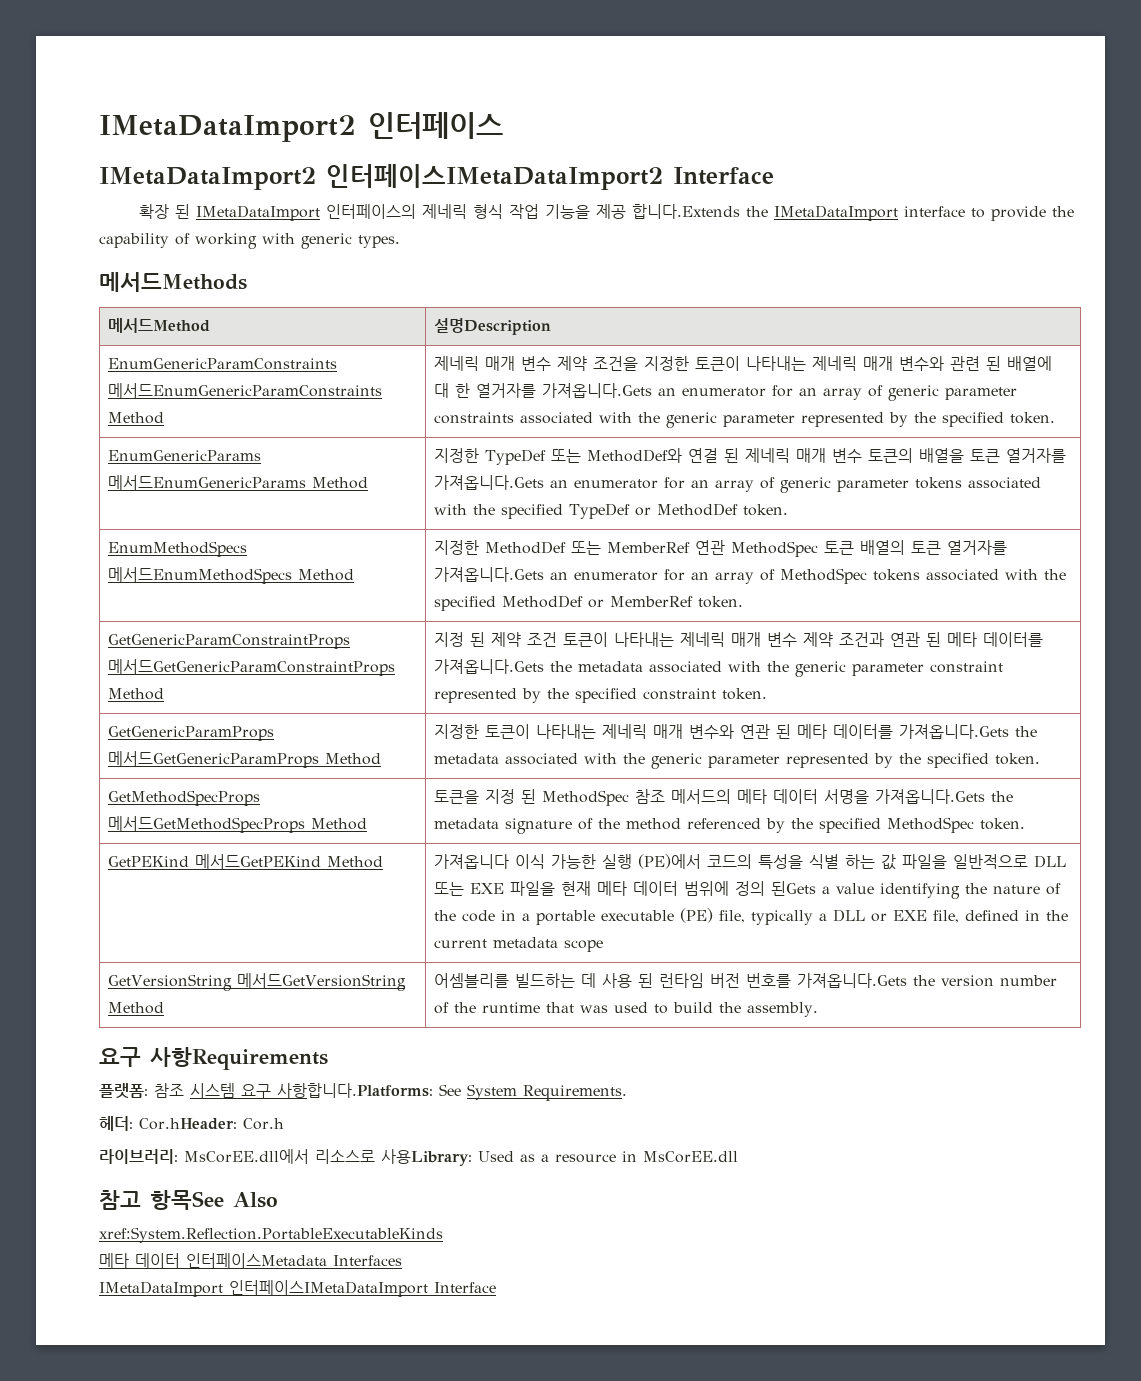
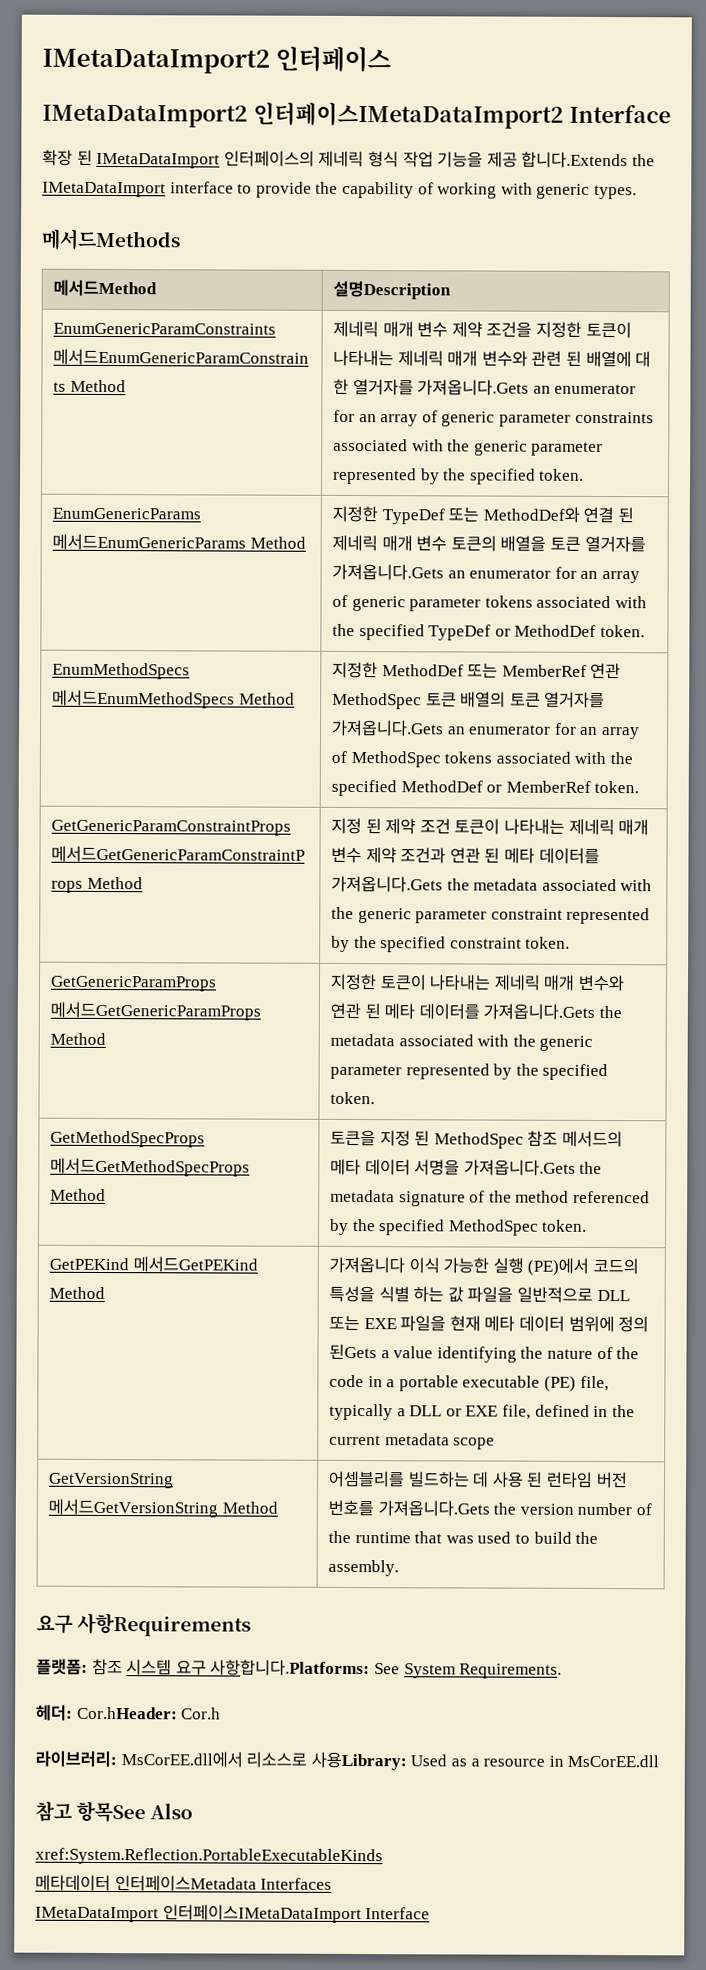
[99,1253,180,1268] 메타 데이터 -> [35,1874,111,1892] 메타데이터

